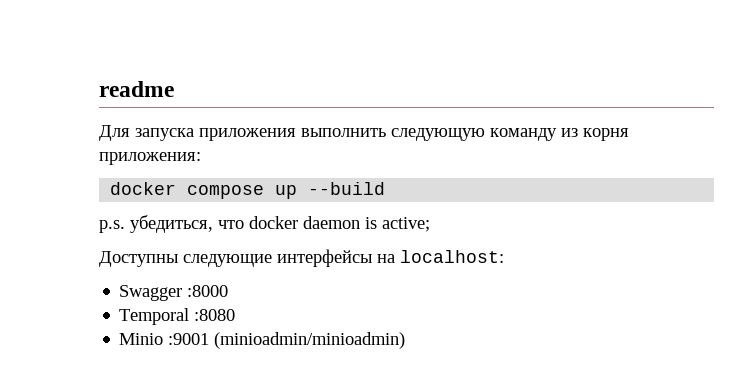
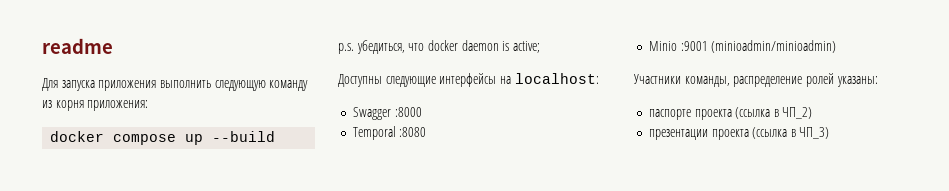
(406, 340) none -> [634,73,878,87] [648,107,813,120] [648,127,830,140] // Участники команды, распределение ролей указаны: // паспорте проекта (ссылка в ЧП_2) // презентации проекта (ссылка в ЧП_3)

